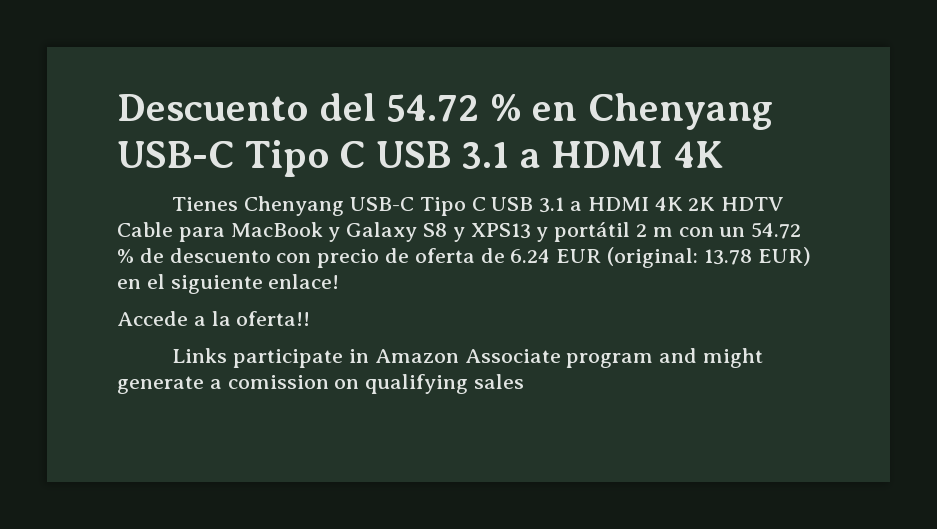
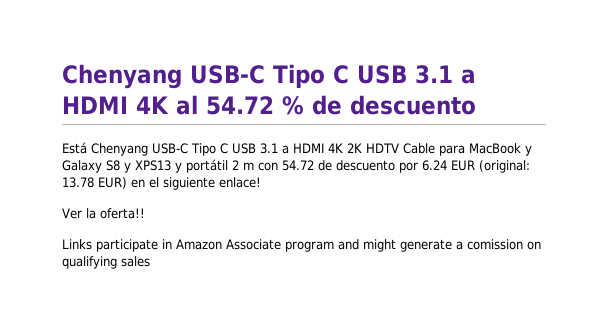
[117,93,773,130] [117,140,724,177] [172,197,239,211] Descuento del 54.72 % en Chenyang USB-C Tipo C USB 3.1 a HDMI 4K // Tienes -> [62,64,476,89] [62,95,476,115] [62,142,87,154] Chenyang USB-C Tipo C USB 3.1 a HDMI 4K al 54.72 % de descuento // Está
[719,222,802,239] [117,248,505,268] un 54.72 % de descuento con precio de oferta de -> [282,160,418,173] 54.72 de descuento por
[117,311,206,326] Accede a -> [62,208,82,219] Ver

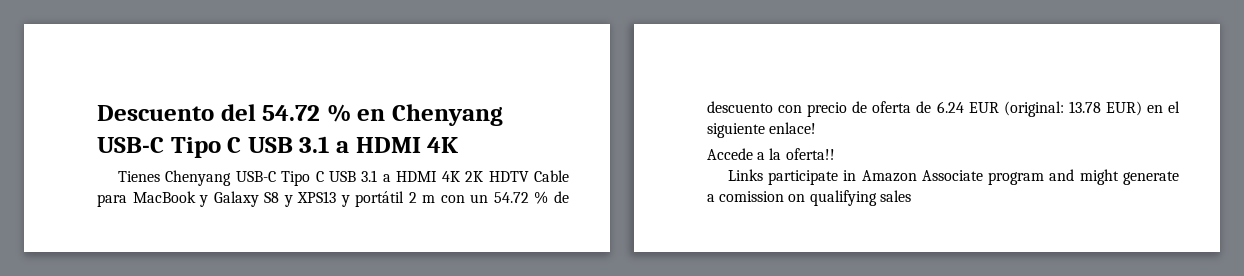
[62,64,476,89] [62,95,476,115] [62,142,87,154] Chenyang USB-C Tipo C USB 3.1 a HDMI 4K al 54.72 % de descuento // Está -> [97,104,504,126] [97,136,459,158] [117,171,160,182] Descuento del 54.72 % en Chenyang USB-C Tipo C USB 3.1 a HDMI 4K // Tienes
[282,160,418,173] 54.72 de descuento por -> [470,191,569,204] [707,101,932,117] un 54.72 % de descuento con precio de oferta de
[62,208,82,219] Ver -> [707,148,766,160] Accede a

